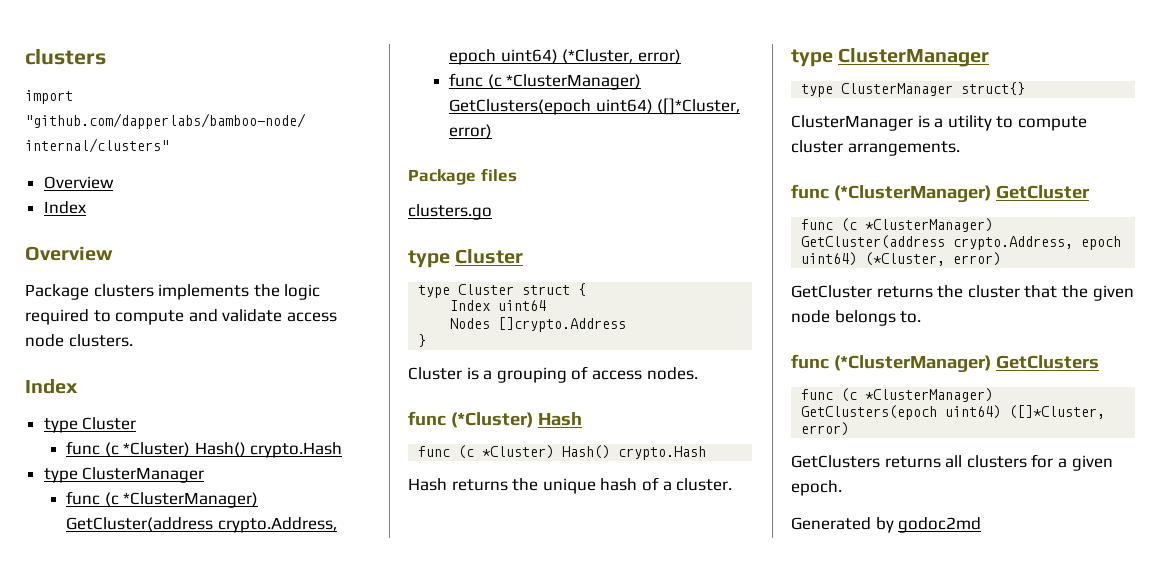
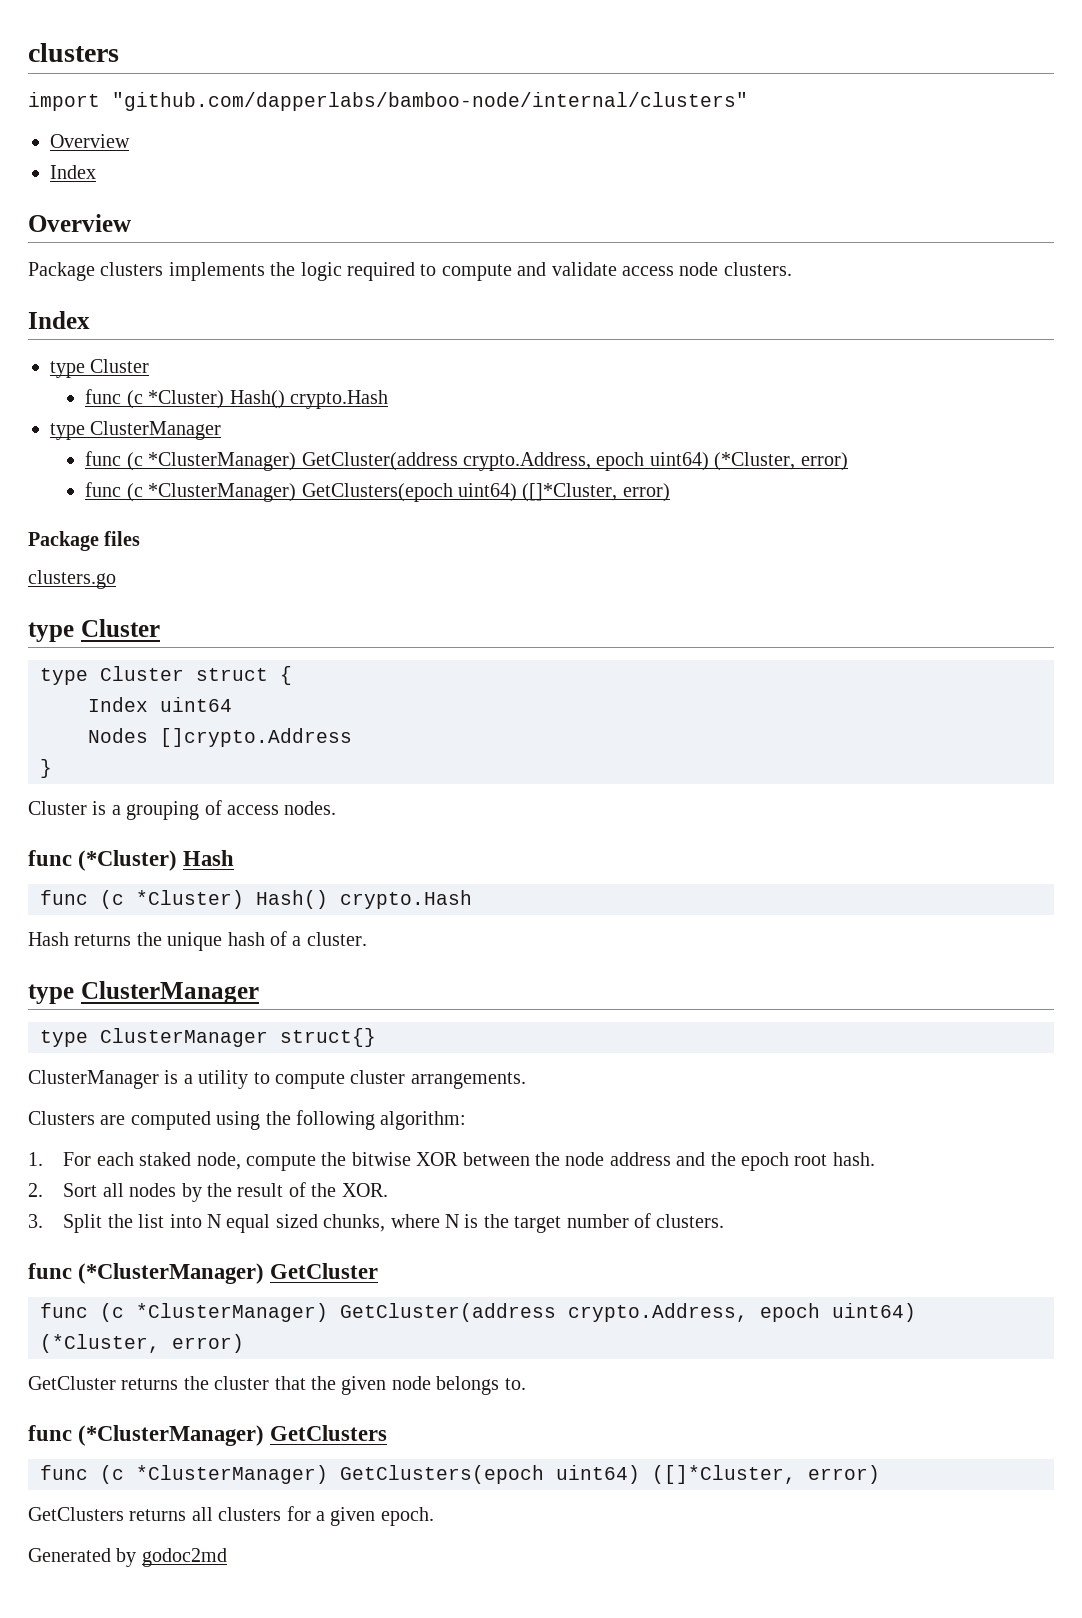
(960, 148) none -> [28,1110,467,1130] [28,1152,875,1171] [28,1182,388,1202] [28,1213,725,1233] // Clusters are computed using the following algorithm: // 1. For each staked node, compute the bitwise XOR between the node address and the epoch root hash. // 2. Sort all nodes by the result of the XOR. // 3. Split the list into N equal sized chunks, where N is the target number of clusters.

